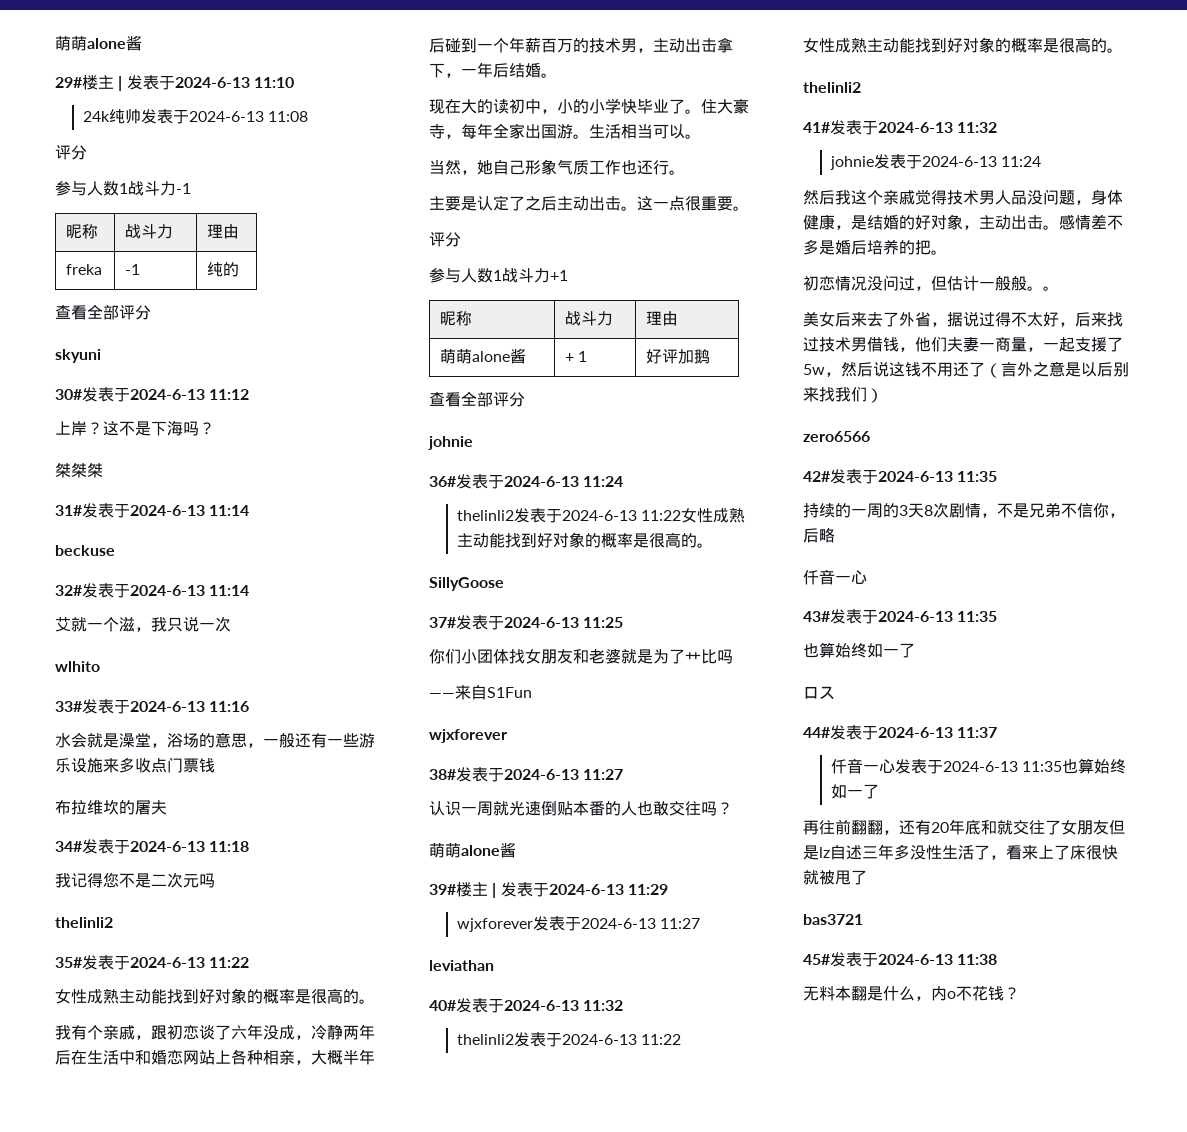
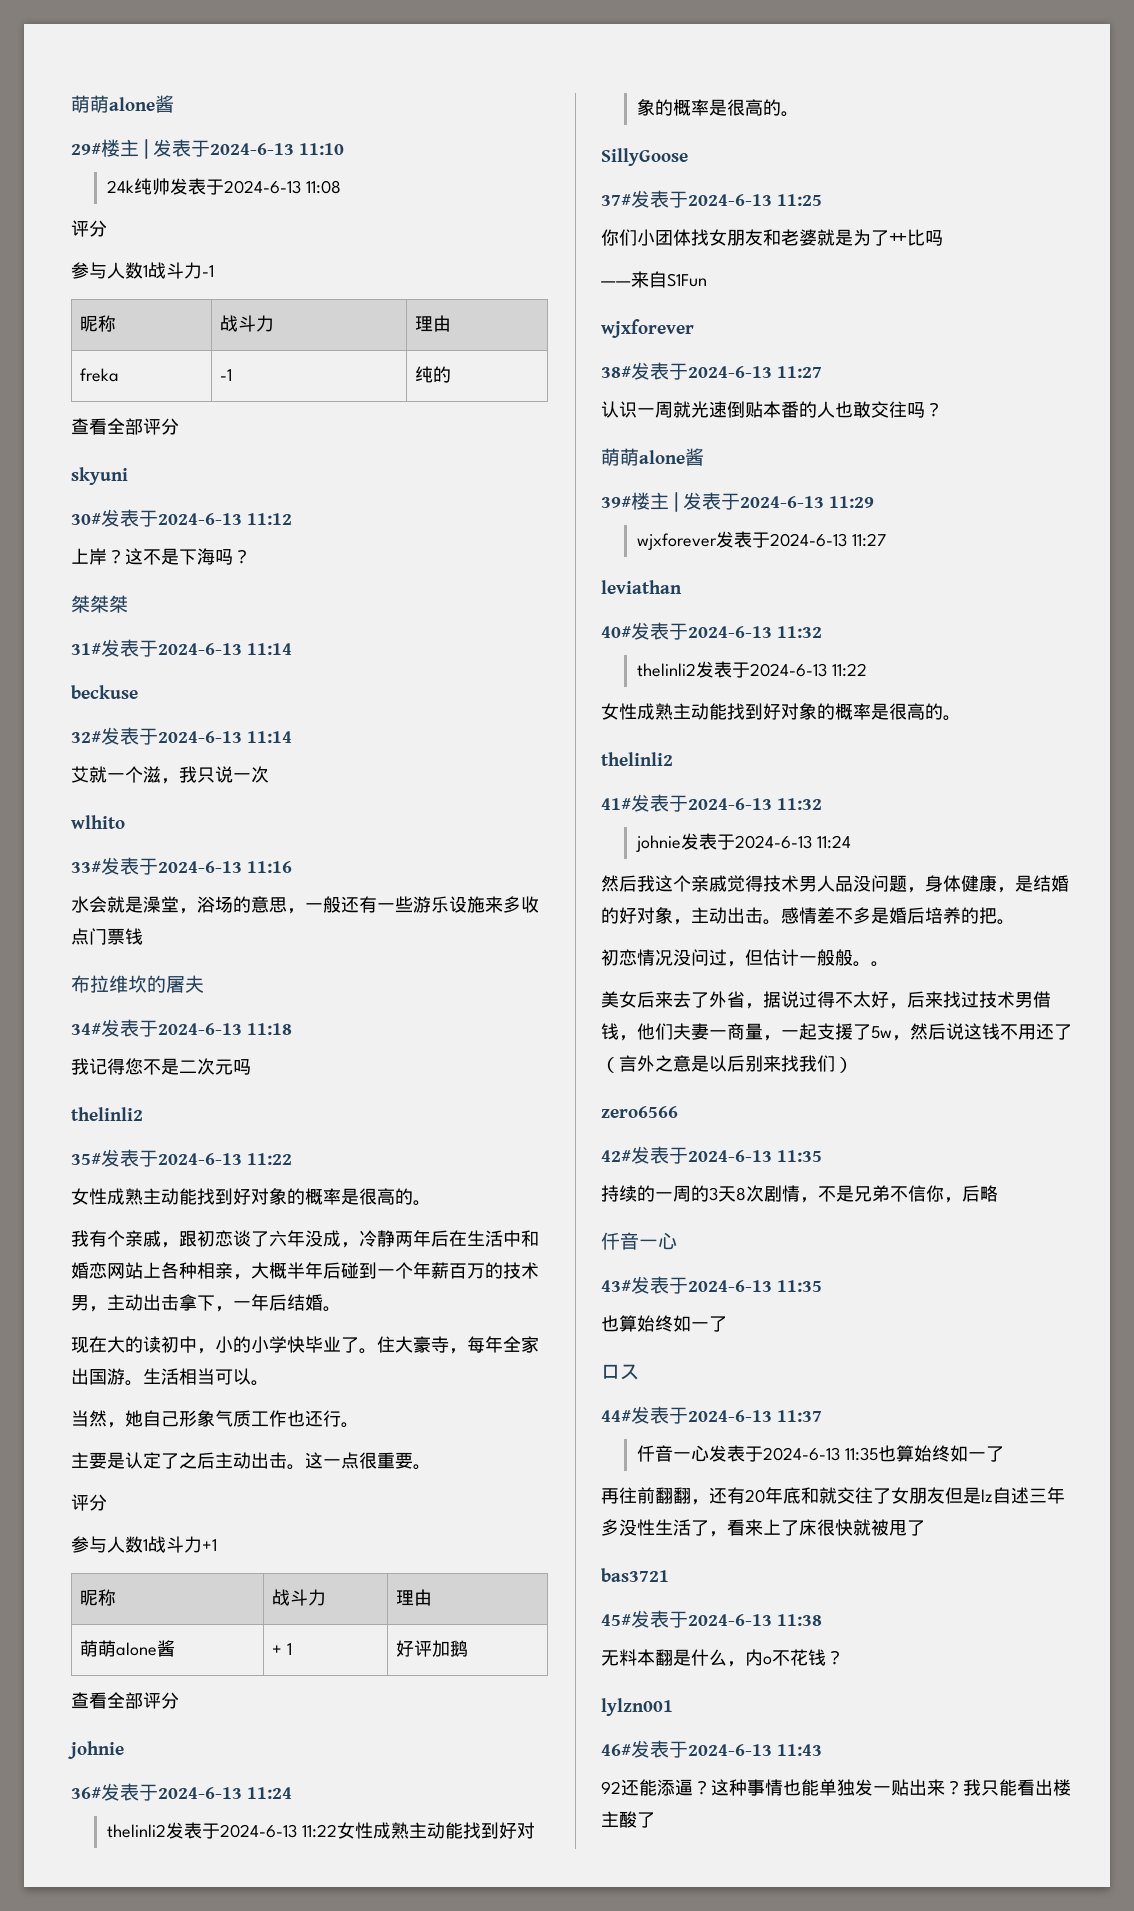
(1020, 993) none -> [601,1698,673,1716] [601,1740,823,1758] [601,1779,1071,1796] [601,1811,655,1828] // lylzn001 // 46#发表于2024-6-13 11:43 // 92还能添逼？这种事情也能单独发一贴出来？我只能看出楼主酸了

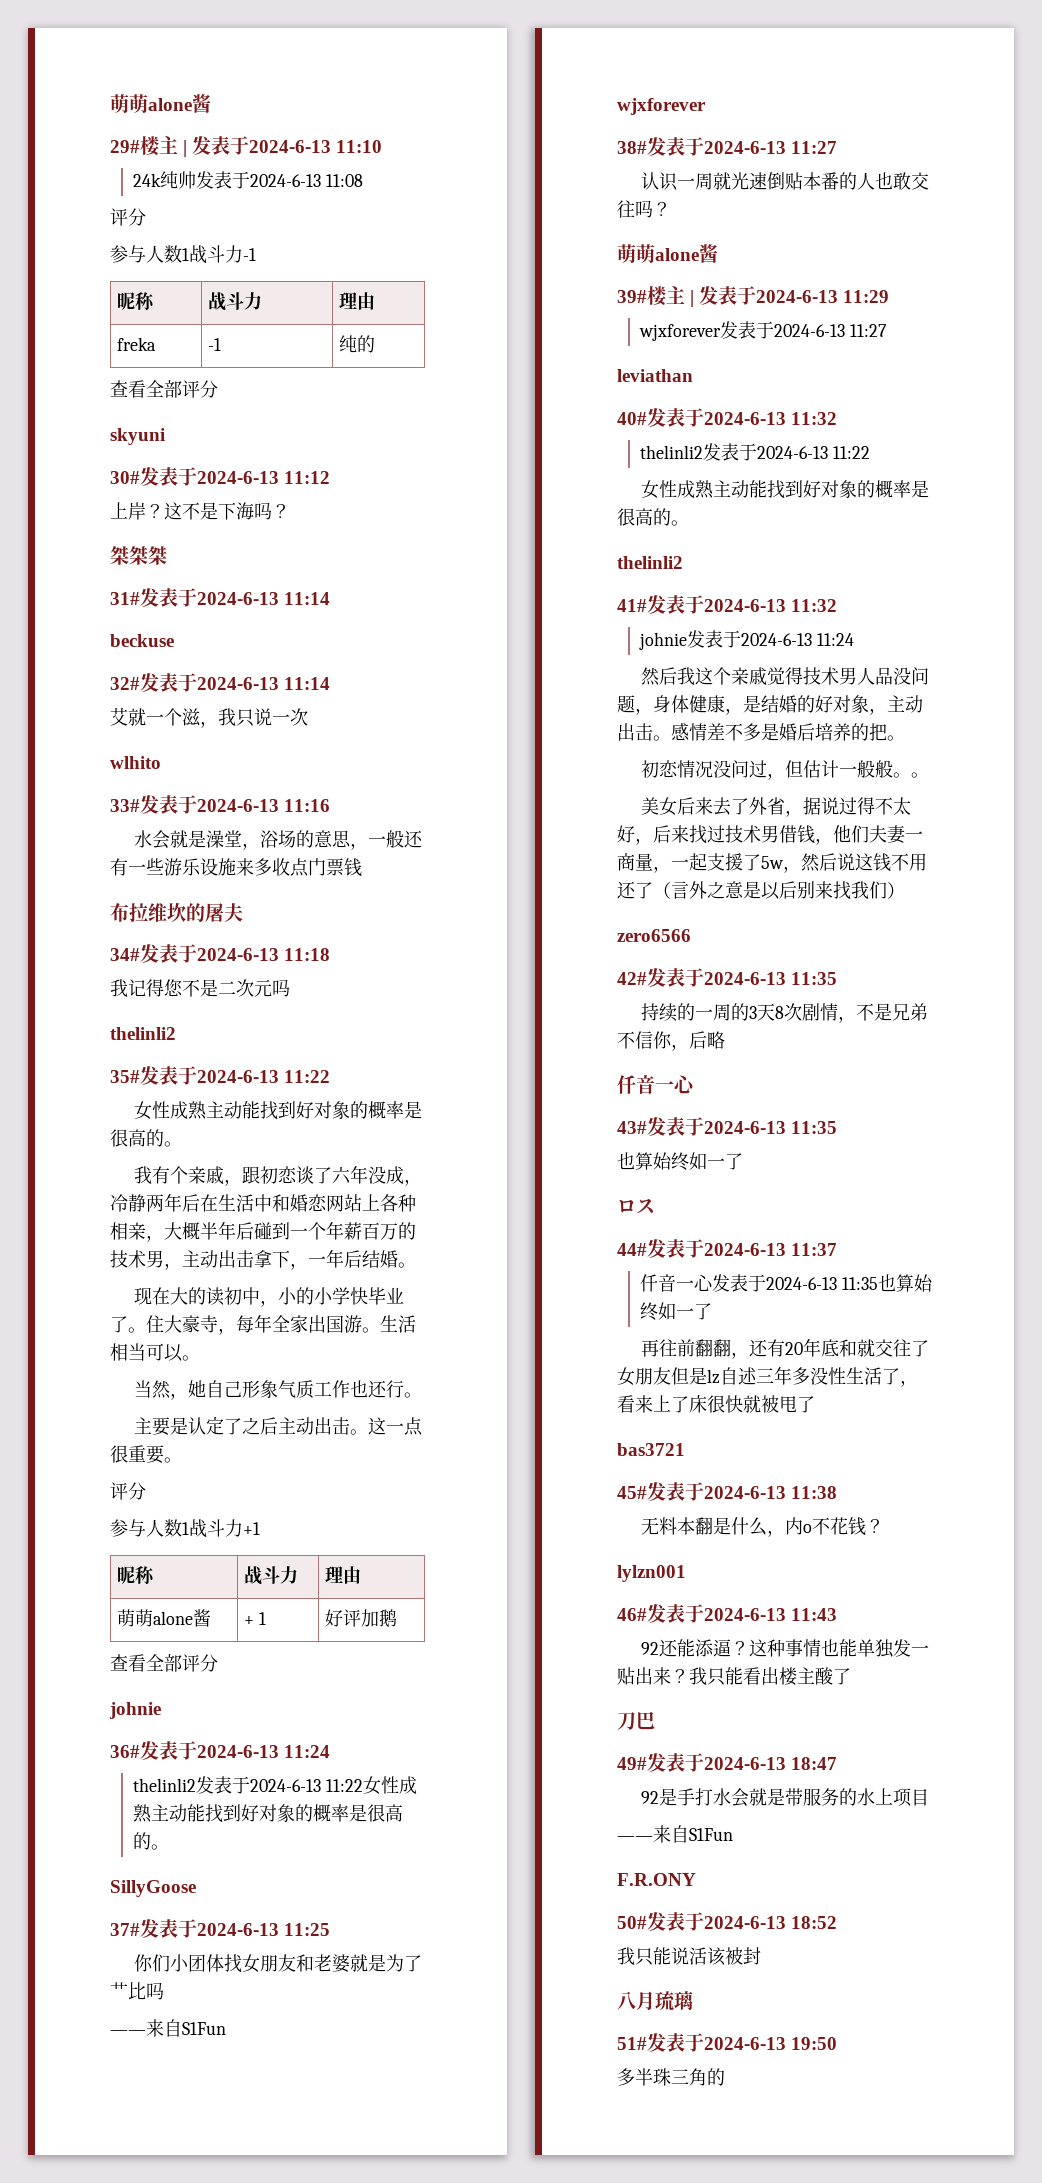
(655, 1820) none -> [617,1711,655,1730] [617,1753,838,1772] [641,1788,930,1807] [617,1825,733,1843] [617,1873,696,1886] [617,1912,838,1931] [617,1947,761,1966] [617,1991,693,2011] [617,2033,838,2052] [617,2068,725,2086] // 刀巴 // 49#发表于2024-6-13 18:47 // 92是手打水会就是带服务的水上项目 // ——来自S1Fun // F.R.ONY // 50#发表于2024-6-13 18:52 // 我只能说活该被封 // 八月琉璃 // 51#发表于2024-6-13 19:50 // 多半珠三角的

